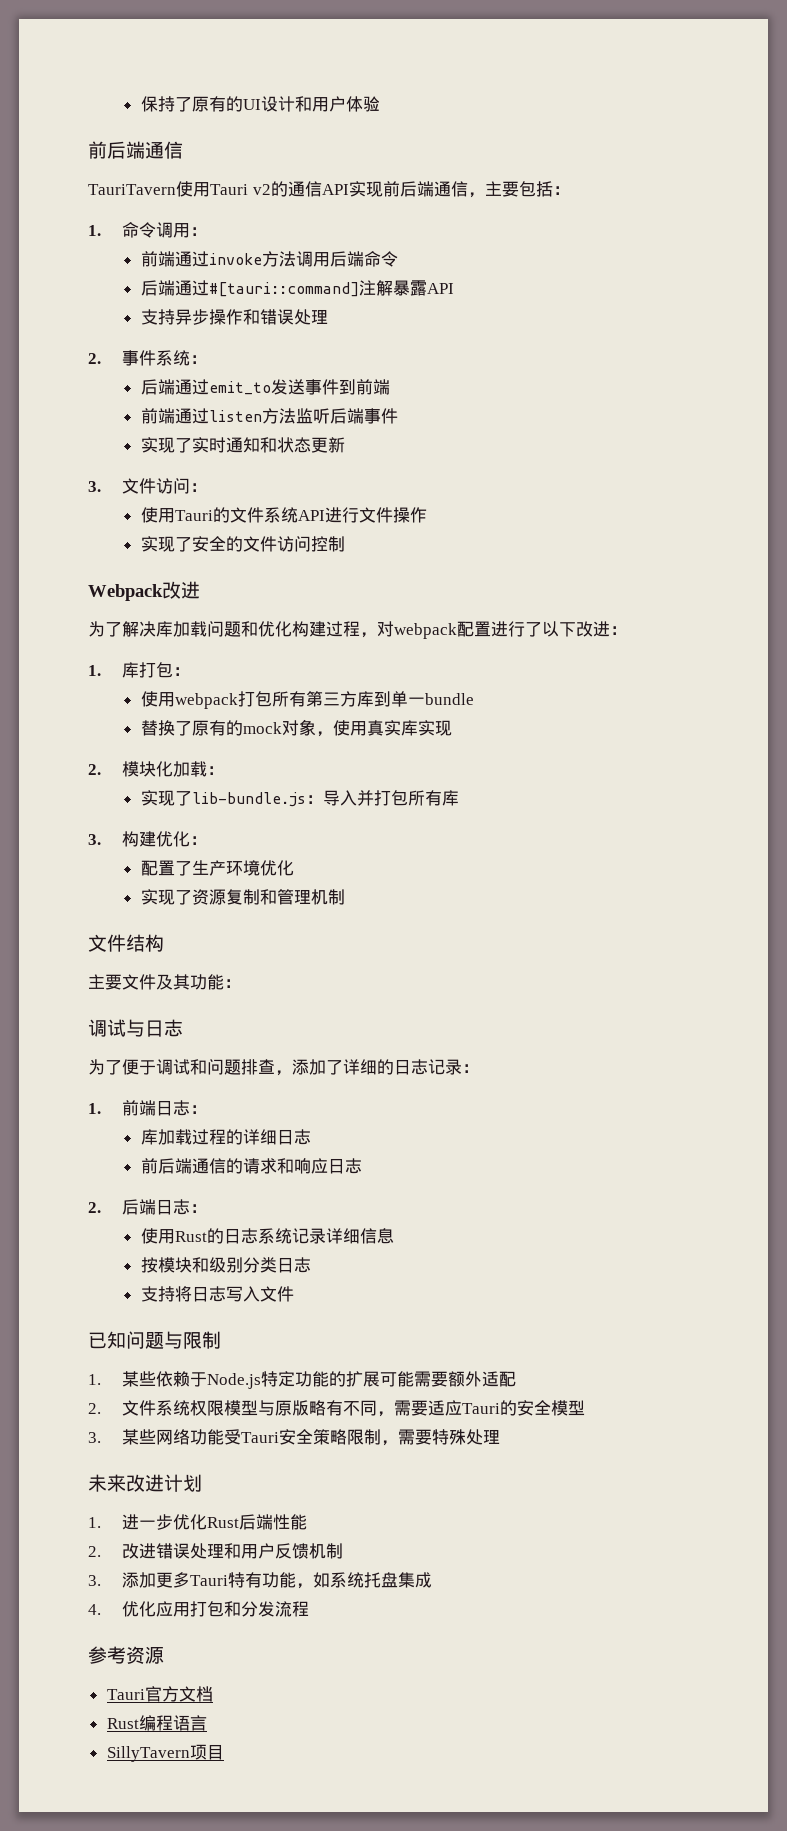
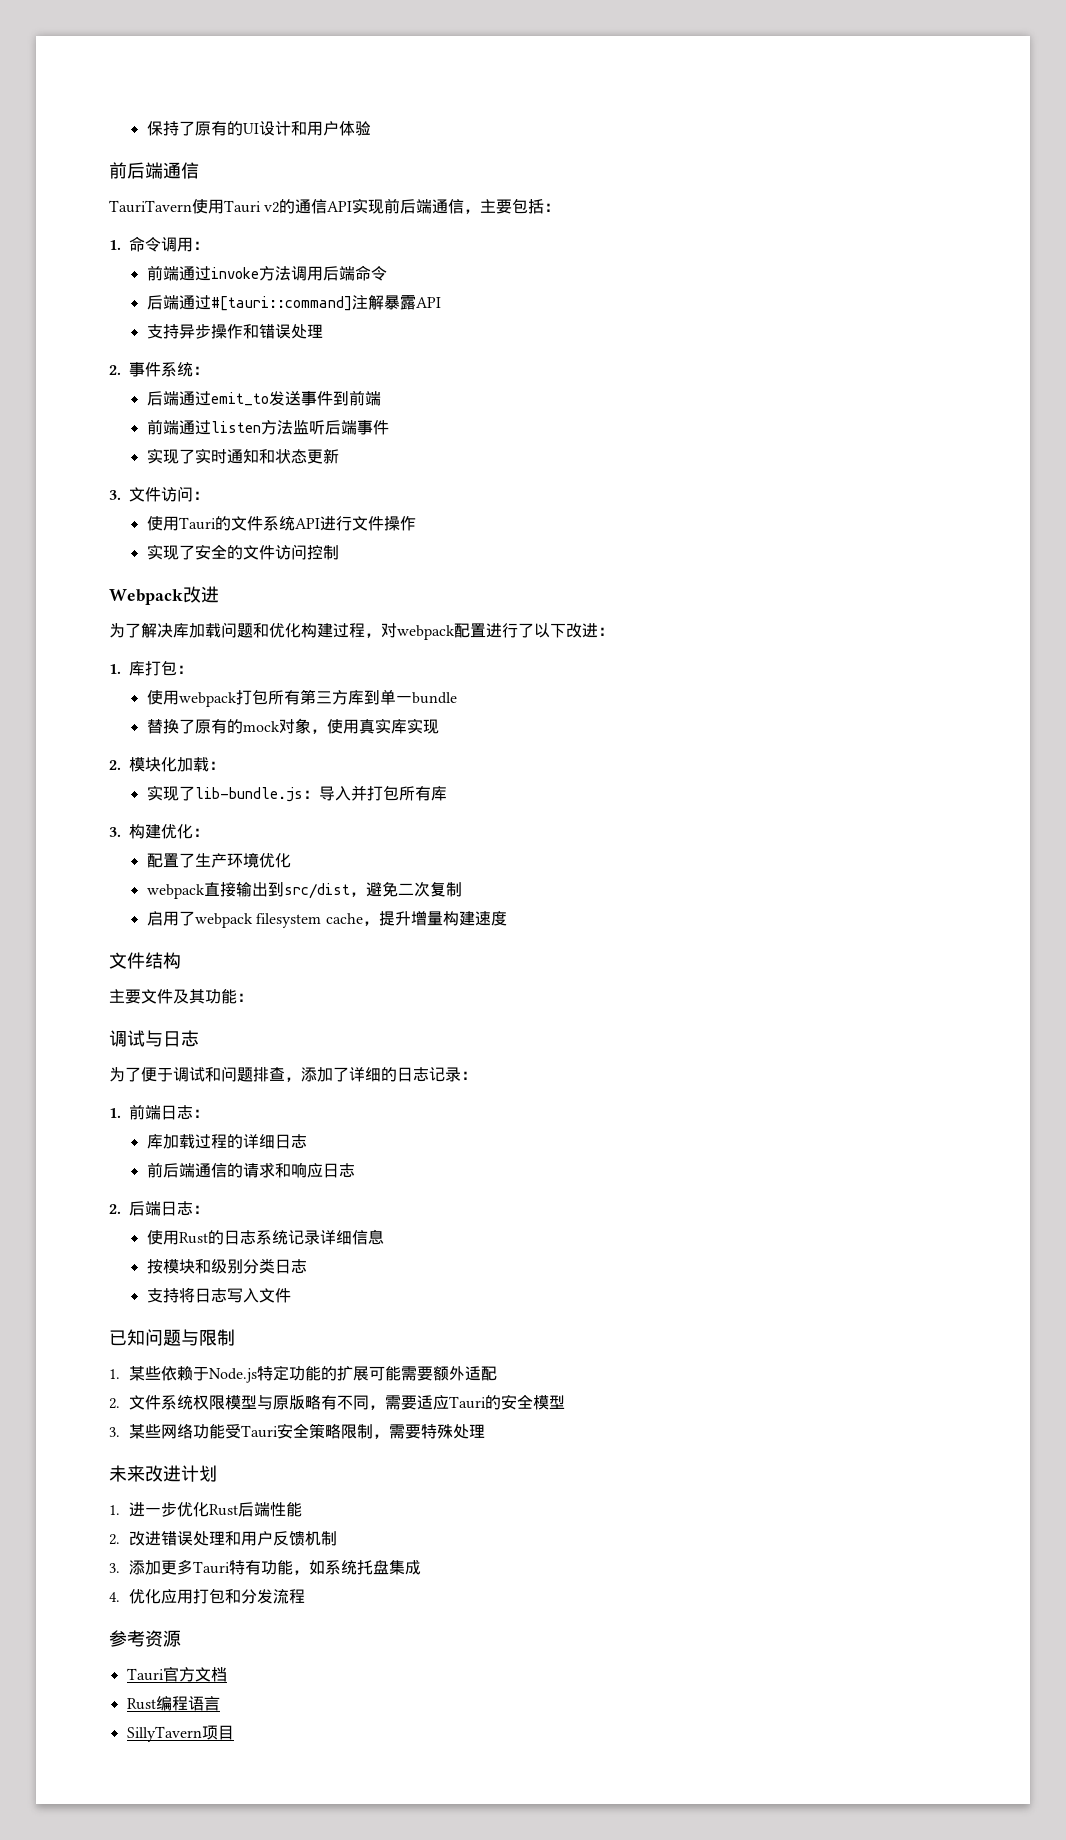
[140,889,345,905] 实现了资源复制和管理机制 -> [146,881,462,899] [146,910,507,928] webpack直接输出到src/dist，避免二次复制 // 启用了webpack filesystem cache，提升增量构建速度

